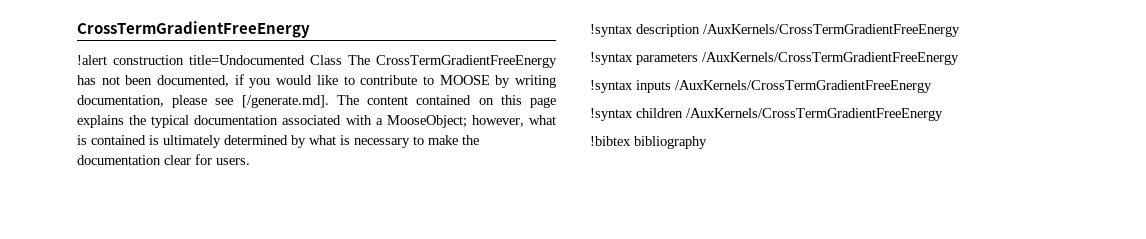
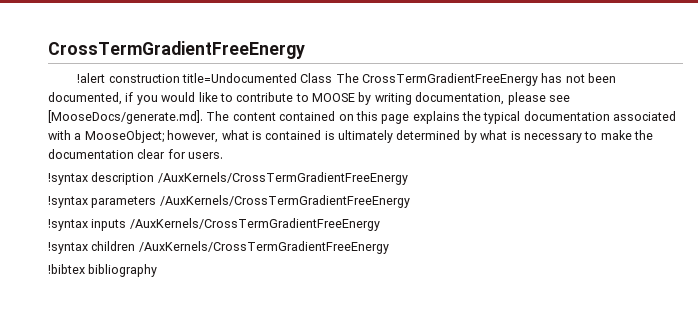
[241,95,329,108] [/generate.md]. -> [48,110,203,124] [MooseDocs/generate.md].

